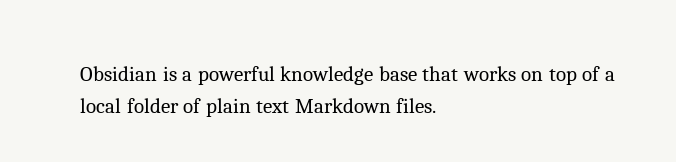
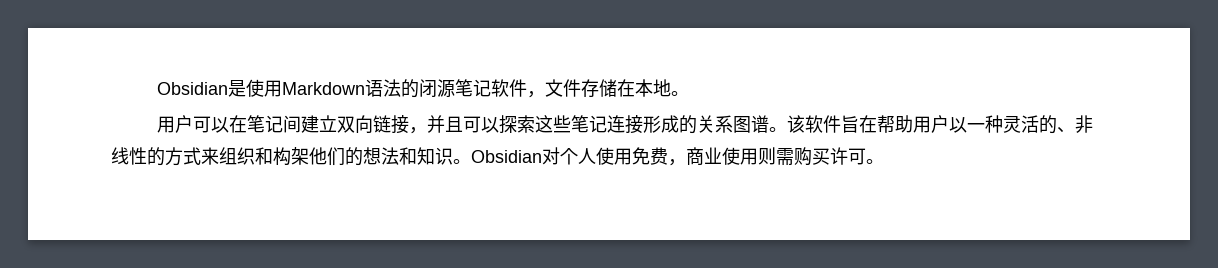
[80,66,615,85] [80,98,437,117] Obsidian is a powerful knowledge base that works on top of a local folder of plain text Markdown files. -> [157,79,690,98] [157,115,1094,134] [111,147,884,166] Obsidian是使用Markdown语法的闭源笔记软件，文件存储在本地。 // 用户可以在笔记间建立双向链接，并且可以探索这些笔记连接形成的关系图谱。该软件旨在帮助用户以一种灵活的、非线性的方式来组织和构架他们的想法和知识。Obsidian对个人使用免费，商业使用则需购买许可。

